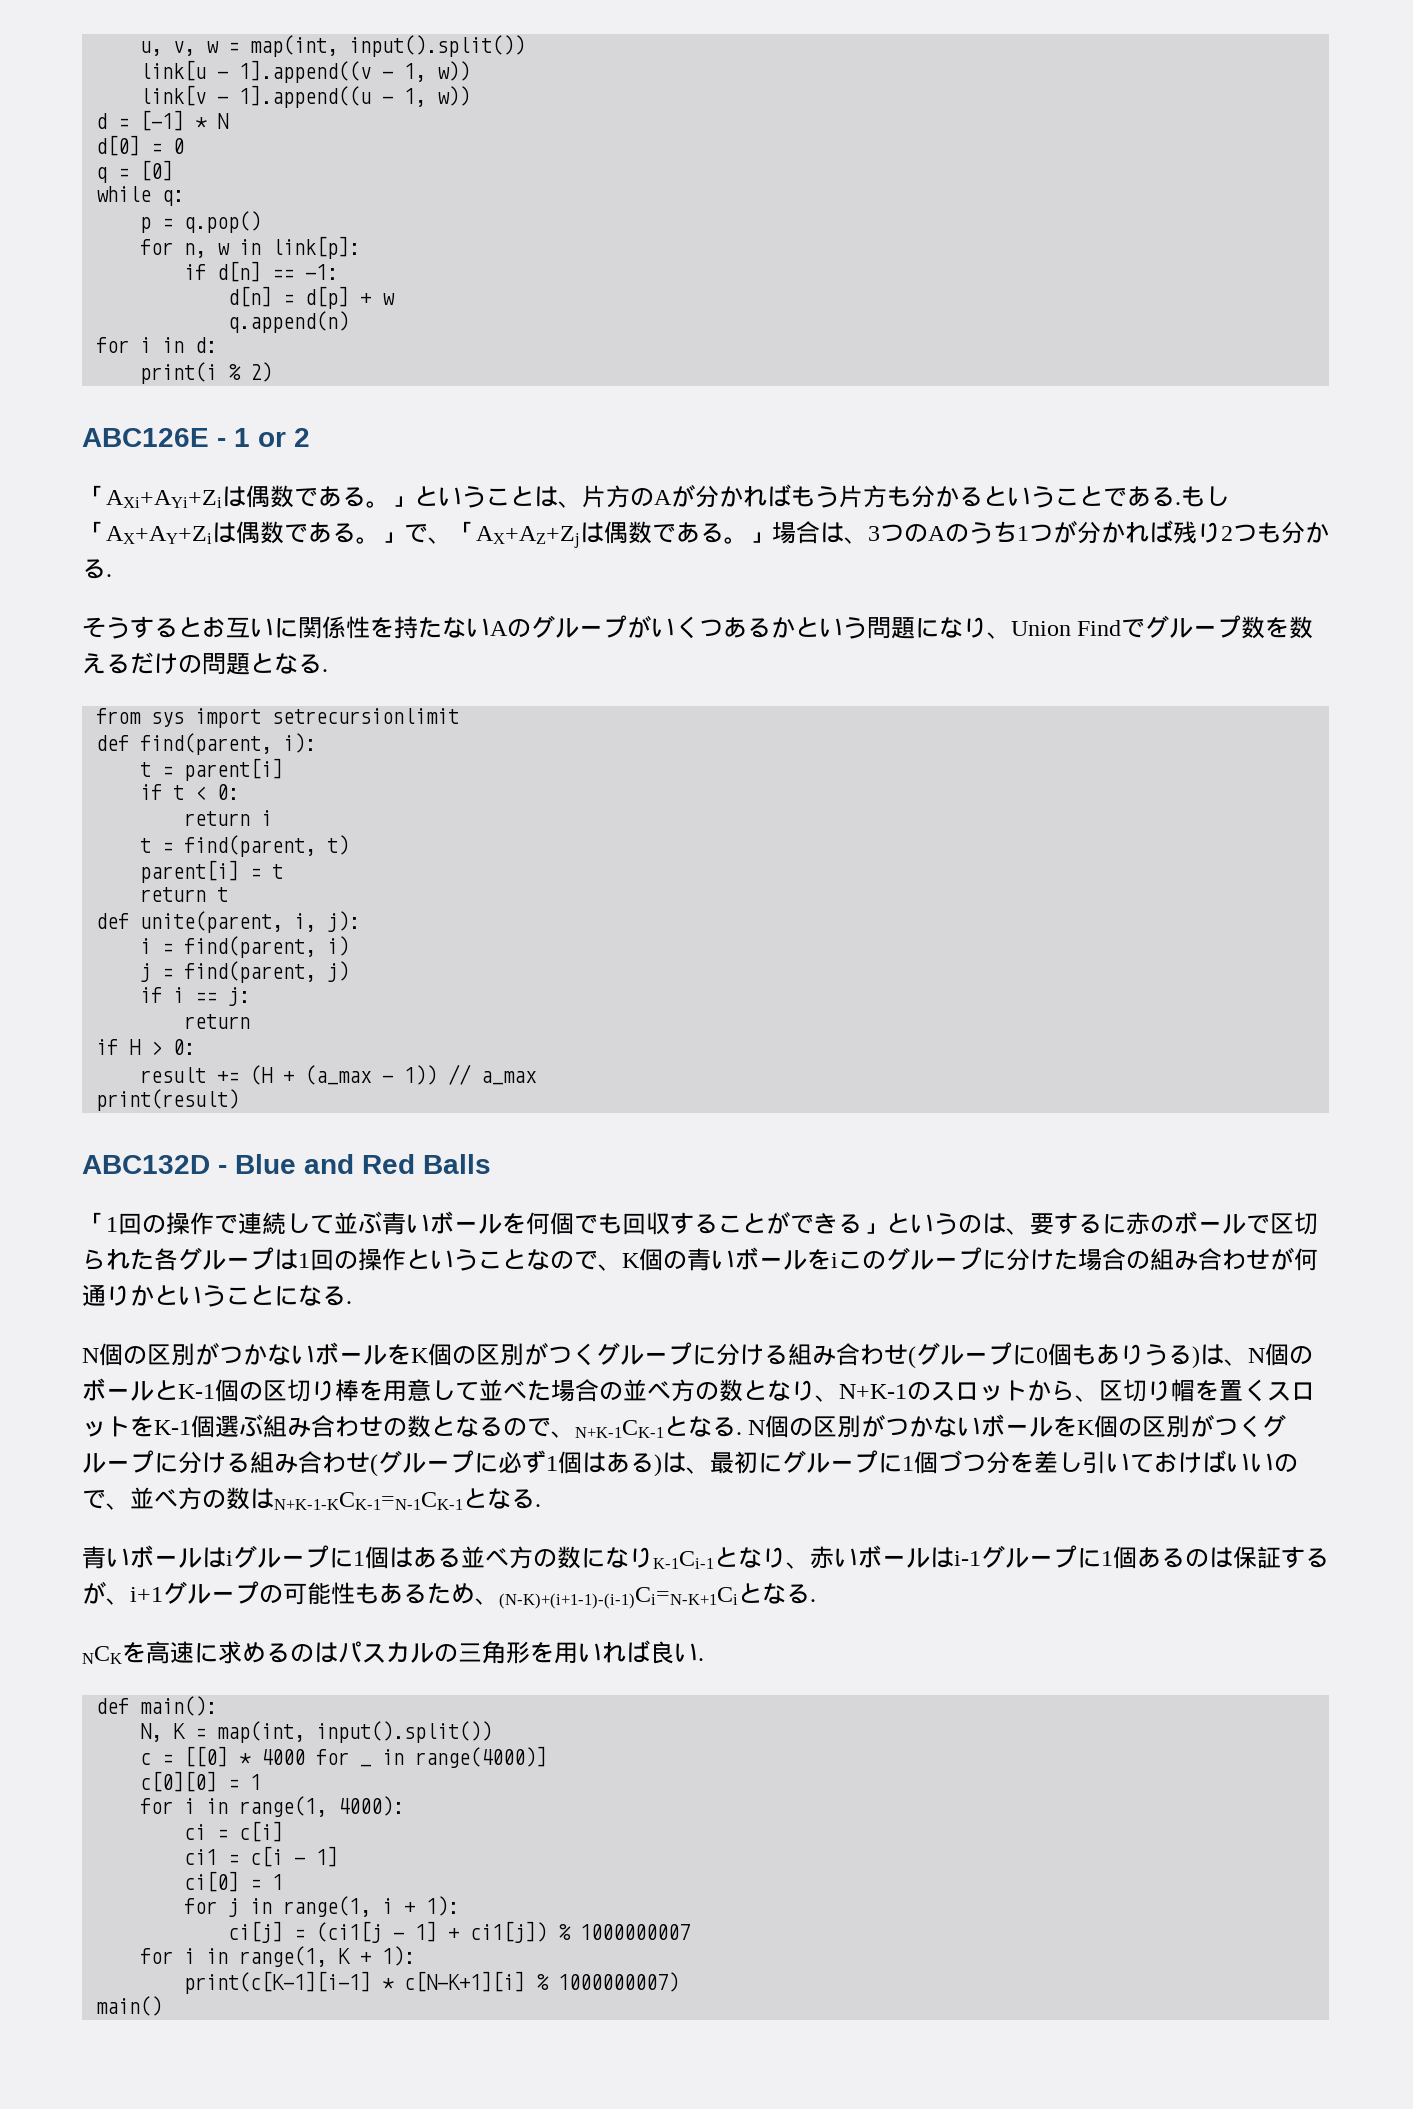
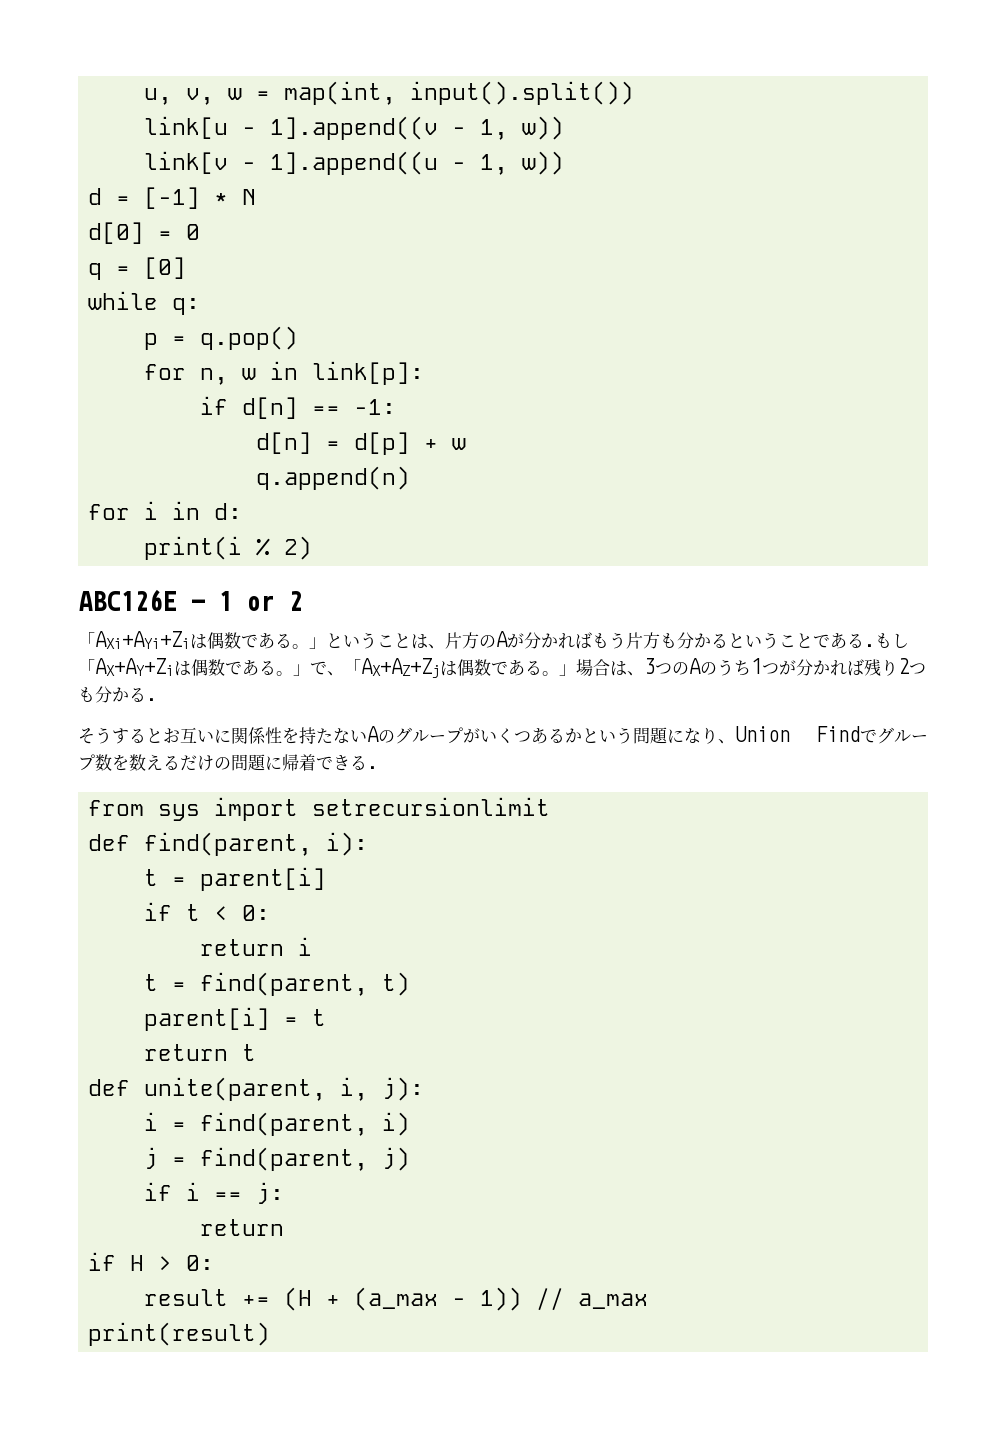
[250,653,298,674] とな -> [265,754,350,771] に帰着でき
[82,1154,491,1174] [82,1211,1318,1235] [82,1247,1318,1271] [82,1285,352,1307] [82,1342,1313,1369] [82,1378,1315,1402] [82,1414,1287,1438] [82,1450,1298,1477] [82,1487,541,1510] [82,1545,1329,1569] [82,1581,816,1609] [82,1640,704,1664] [96,1696,218,1716] [140,1721,493,1743] [140,1746,548,1768] [140,1771,262,1792] [140,1796,405,1817] [184,1821,284,1842] [184,1846,339,1867] [184,1871,284,1892] [184,1896,460,1917] [228,1921,691,1943] [140,1946,416,1967] [184,1971,680,1994] [96,1996,163,2016] // ABC132D - Blue and Red Balls // 「1回の操作で連続して並ぶ青いボールを何個でも回収することができる」というのは、要するに赤のボールで区切られた各グループは1回の操作ということなので、K個の青いボールをiこのグループに分けた場合の組み合わせが何通りかということになる. // N個の区別がつかないボールをK個の区別がつくグループに分ける組み合わせ(グループに0個もありうる)は、N個のボールとK-1個の区切り棒を用意して並べた場合の並べ方の数となり、N+K-1のスロットから、区切り帽を置くスロットをK-1個選ぶ組み合わせの数となるので、N+K-1CK-1となる. N個の区別がつかないボールをK個の区別がつくグループに分ける組み合わせ(グループに必ず1個はある)は、最初にグループに1個づつ分を差し引いておけばいいので、並べ方の数はN+K-1-KCK-1=N-1CK-1となる. // 青いボールはiグループに1個はある並べ方の数になりK-1Ci-1となり、赤いボールはi-1グループに1個あるのは保証するが、i+1グループの可能性もあるため、(N-K)+(i+1-1)-(i-1)Ci=N-K+1Ciとなる. // NCKを高速に求めるのはパスカルの三角形を用いれば良い. // def main(): // N, K = map(int, input().split()) // c = [[0] * 4000 for _ in range(4000)] // c[0][0] = 1 // for i in range(1, 4000): // ci = c[i] // ci1 = c[i - 1] // ci[0] = 1 // for j in range(1, i + 1): // ci[j] = (ci1[j - 1] + ci1[j]) % 1000000007 // for i in range(1, K + 1): // print(c[K-1][i-1] * c[N-K+1][i] % 1000000007) // main() -> (271, 1334) none

